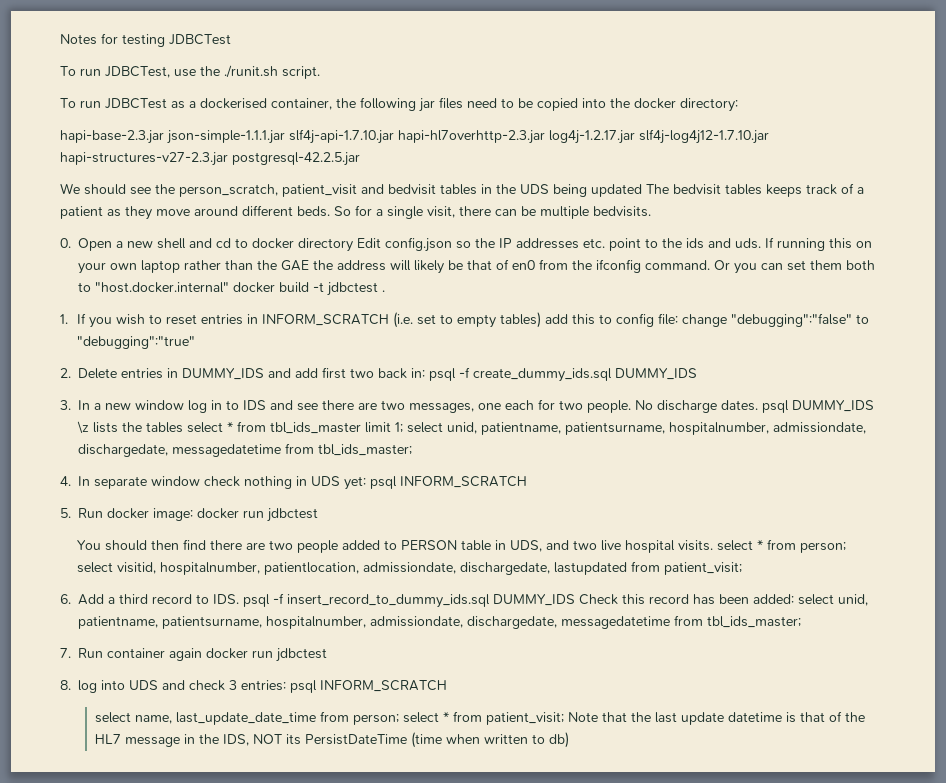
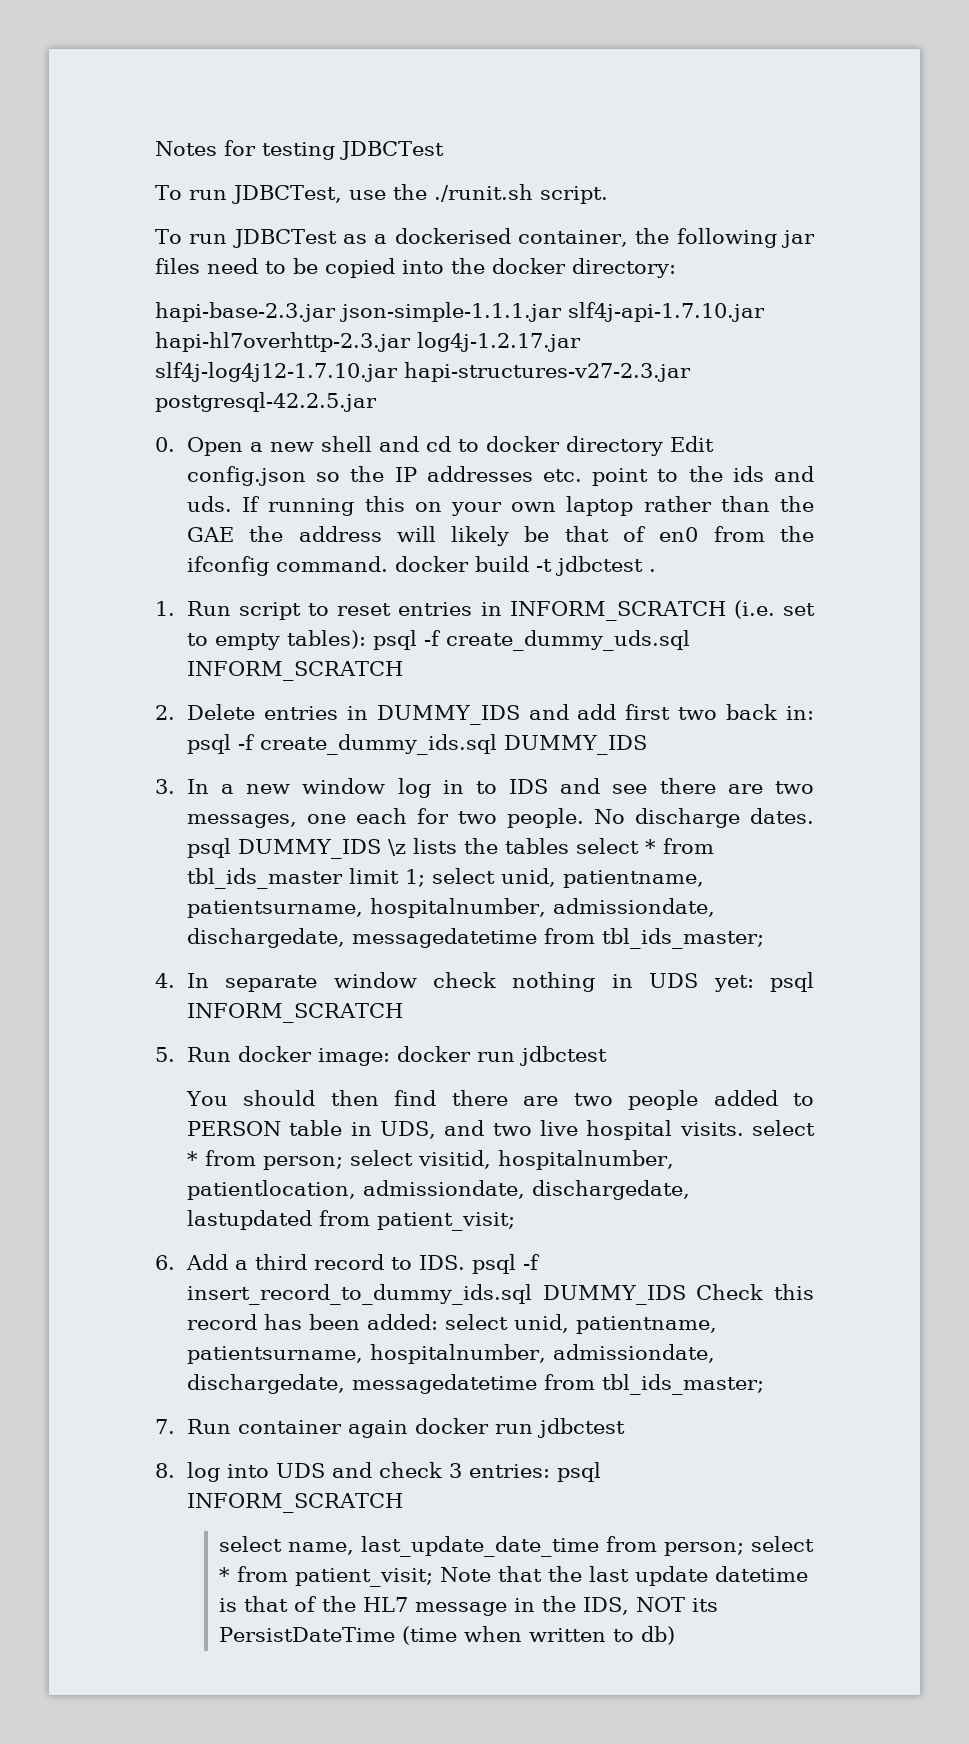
[60,183,864,197] [60,205,651,220] // We should see the person_scratch, patient_visit and bedvisit tables in the UDS being updated The bedvisit tables keeps track of a patient as they move around different beds. So for a single visit, there can be multiple bedvisits. -> (377, 402) none
[714,260,875,274] [78,282,229,293] Or you can set them both to "host.docker.internal" -> (388, 564) none
[77,313,146,328] If you wish -> [186,601,302,620] Run script
[500,312,870,328] [77,336,196,349] tables) add this to config file: change "debugging":"false" to "debugging":"true" -> [286,630,690,651] [186,661,403,681] tables): psql -f create_dummy_uds.sql INFORM_SCRATCH

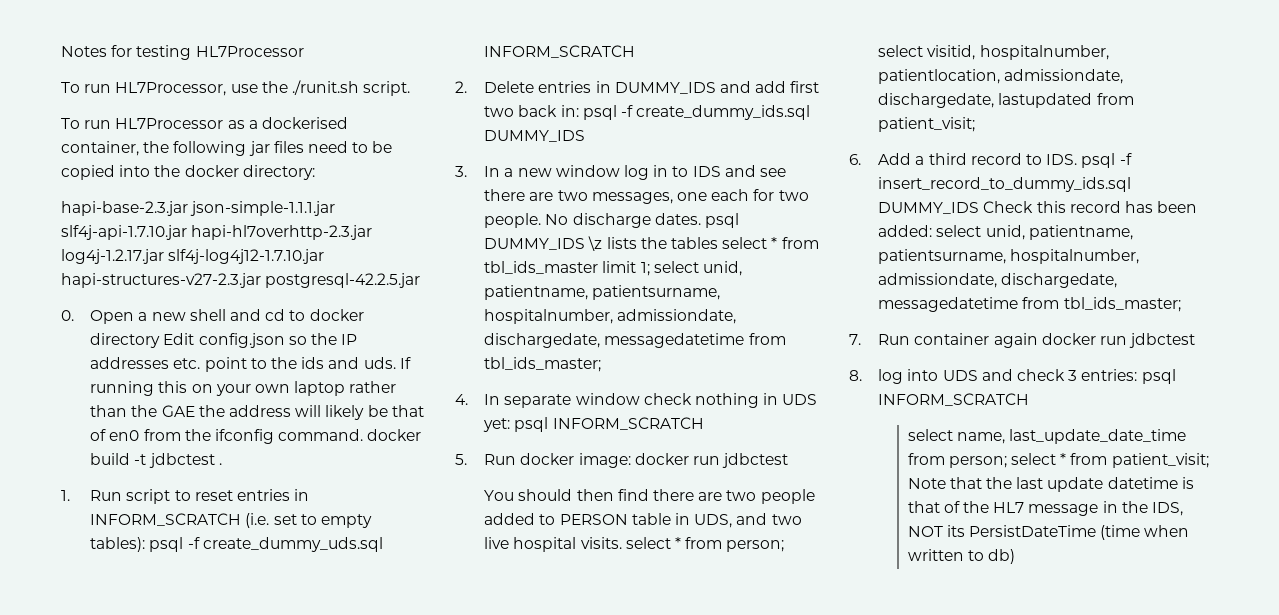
[340,141,444,160] [155,185,342,204] JDBCTest // To run JDBCTest, -> [195,46,304,57] [61,82,227,96] HL7Processor // To run HL7Processor,
[232,229,337,248] JDBCTest -> [115,118,224,129] HL7Processor

